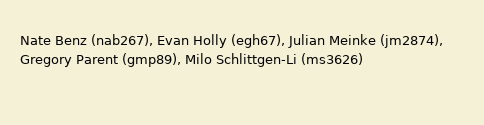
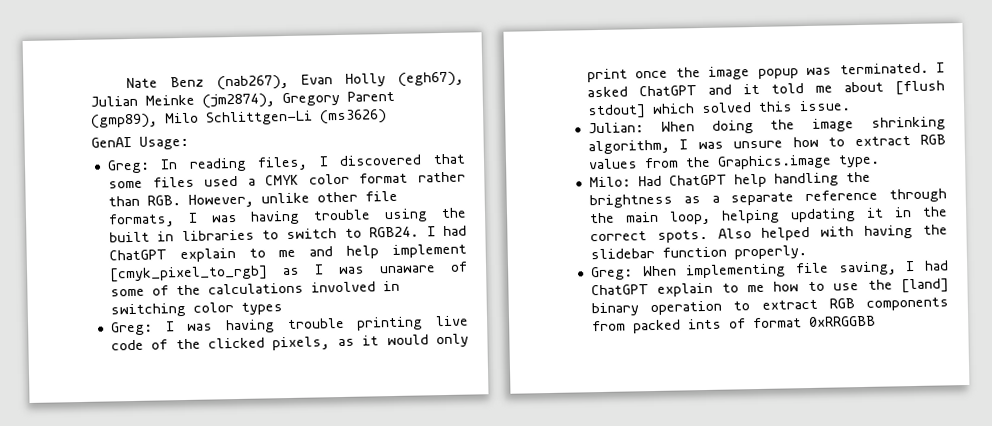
(363, 59) none -> [91,135,189,150] [106,153,466,174] [107,171,466,189] [107,190,398,208] [107,207,467,228] [108,225,468,243] [108,243,467,263] [108,261,468,283] [109,280,400,297] [109,302,283,318] [110,315,469,336] [110,333,470,351] [586,62,945,83] [586,80,945,98] [586,100,851,120] [587,116,946,134] [587,134,946,155] [587,154,880,170] [588,171,871,188] [588,188,947,209] [589,206,948,225] [589,224,949,243] [589,245,807,260] [590,260,949,281] [590,278,949,297] [590,297,949,317] [591,315,876,334] // GenAI Usage: // Greg: In reading files, I discovered that some files used a CMYK color format rather than RGB. However, unlike other file formats, I was having trouble using the built in libraries to switch to RGB24. I had ChatGPT explain to me and help implement [cmyk_pixel_to_rgb] as I was unaware of some of the calculations involved in switching color types // Greg: I was having trouble printing live code of the clicked pixels, as it would only print once the image popup was terminated. I asked ChatGPT and it told me about [flush stdout] which solved this issue. // Julian: When doing the image shrinking algorithm, I was unsure how to extract RGB values from the Graphics.image type. // Milo: Had ChatGPT help handling the brightness as a separate reference through the main loop, helping updating it in the correct spots. Also helped with having the slidebar function properly. // Greg: When implementing file saving, I had ChatGPT explain to me how to use the [land] binary operation to extract RGB components from packed ints of format 0xRRGGBB

